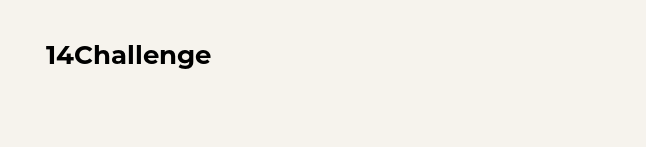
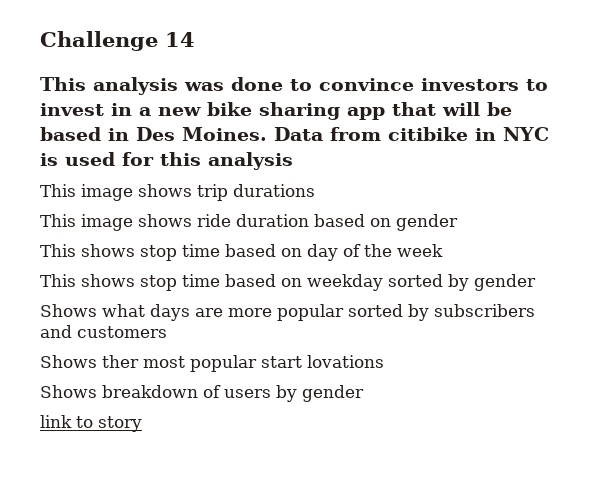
[46,45,211,69] 14Challenge -> [40,31,195,51] [40,77,548,95] [40,102,512,120] [40,127,549,141] [40,152,293,170] [40,184,315,201] [40,214,458,231] [40,244,443,261] [40,274,536,291] [40,304,535,321] [40,325,167,338] [40,355,384,372] [40,385,364,402] [40,415,142,432] Challenge 14 // This analysis was done to convince investors to invest in a new bike sharing app that will be based in Des Moines. Data from citibike in NYC is used for this analysis // This image shows trip durations // This image shows ride duration based on gender // This shows stop time based on day of the week // This shows stop time based on weekday sorted by gender // Shows what days are more popular sorted by subscribers and customers // Shows ther most popular start lovations // Shows breakdown of users by gender // link to story

